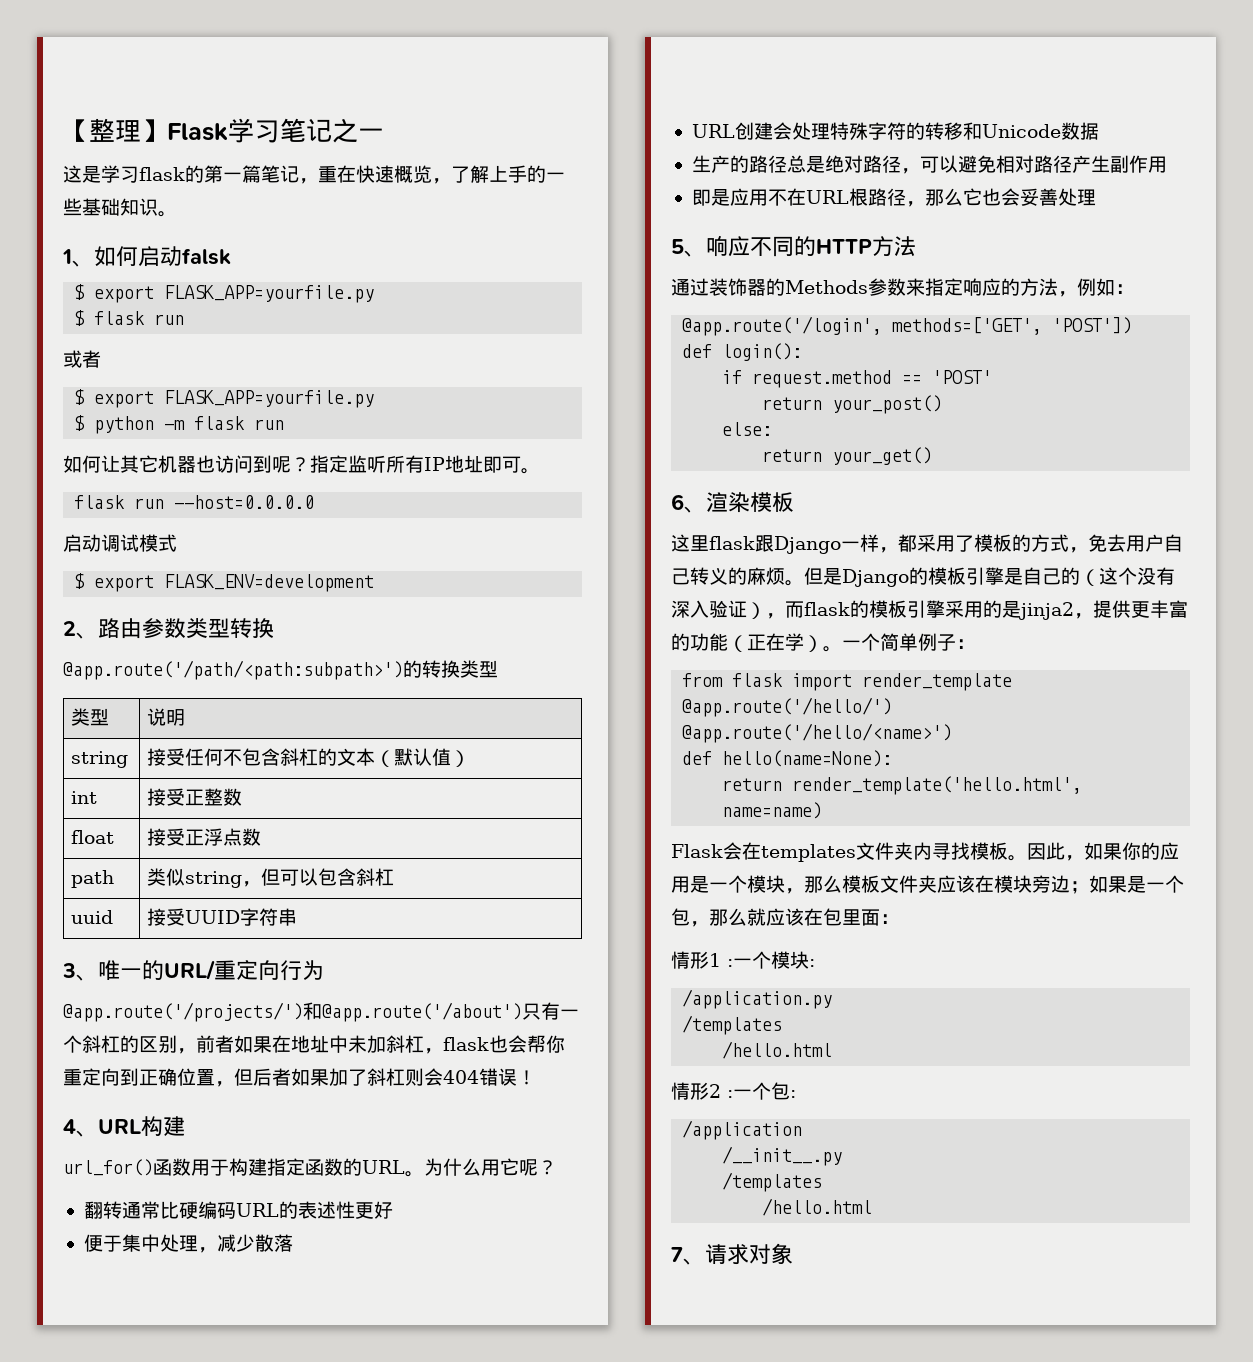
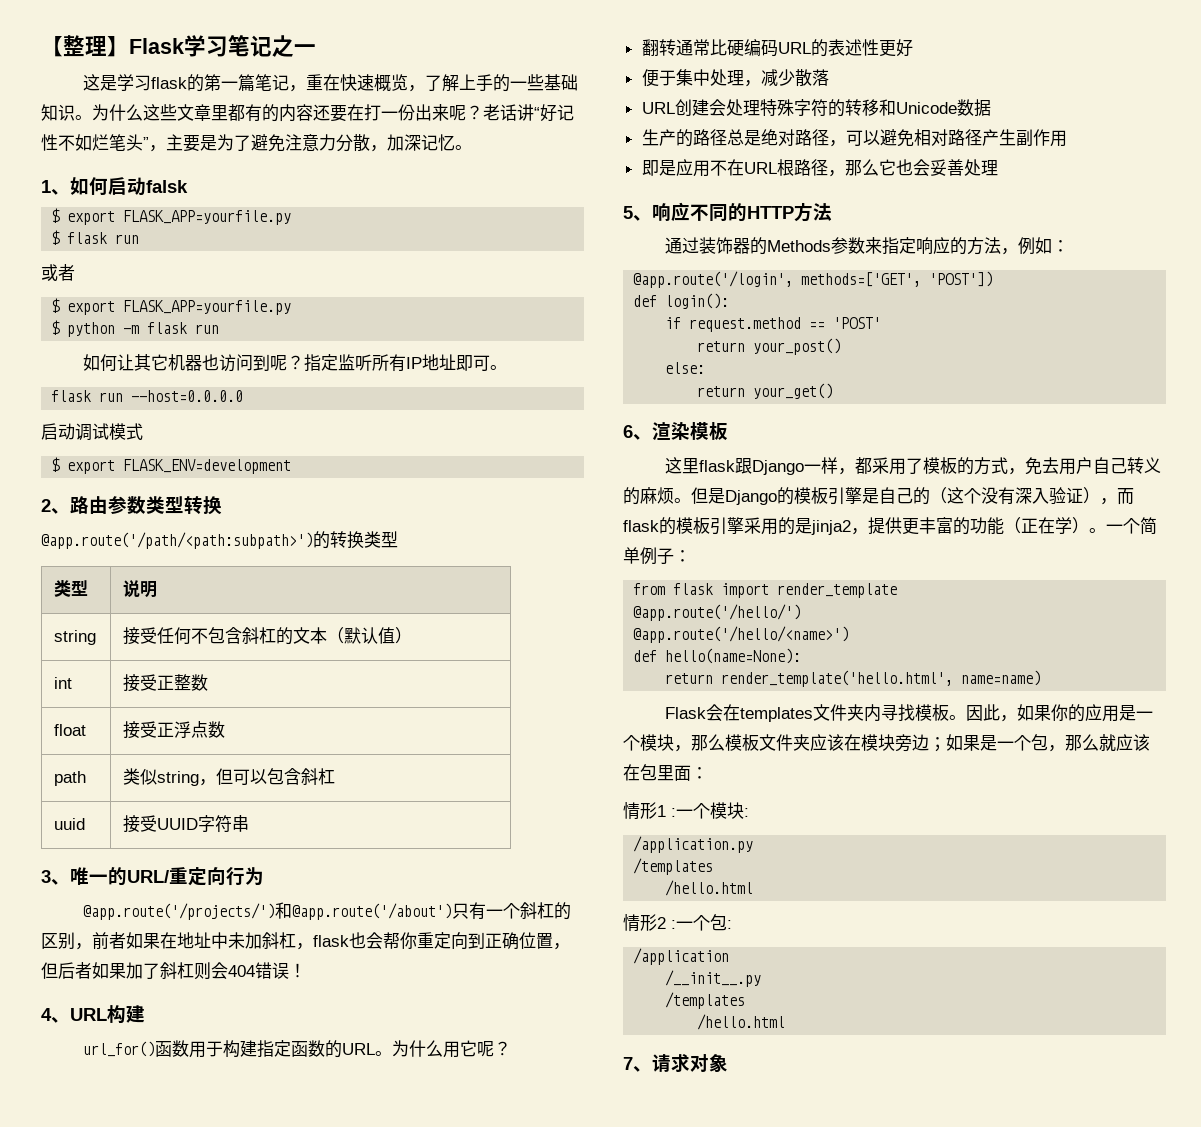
(177, 214) none -> [92,104,574,122] [41,134,472,152] 为什么这些文章里都有的内容还要在打一份出来呢？老话讲“好记性不如烂笔头”，主要是为了避免注意力分散，加深记忆。

